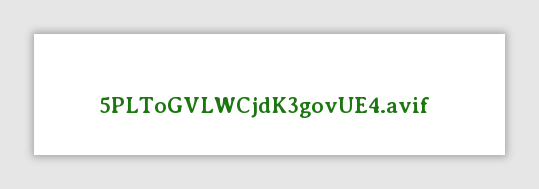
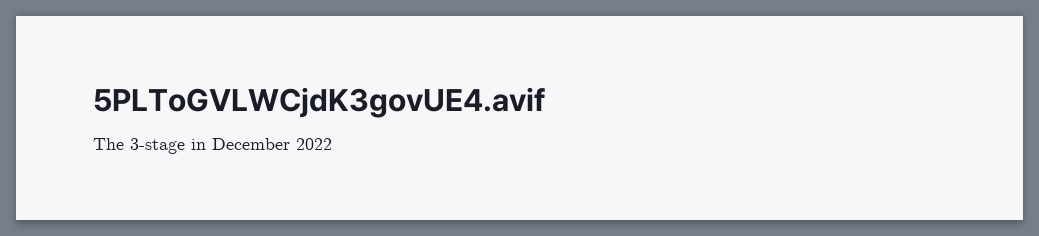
(429, 107) none -> [93,138,332,154] // The 3-stage in December 2022

